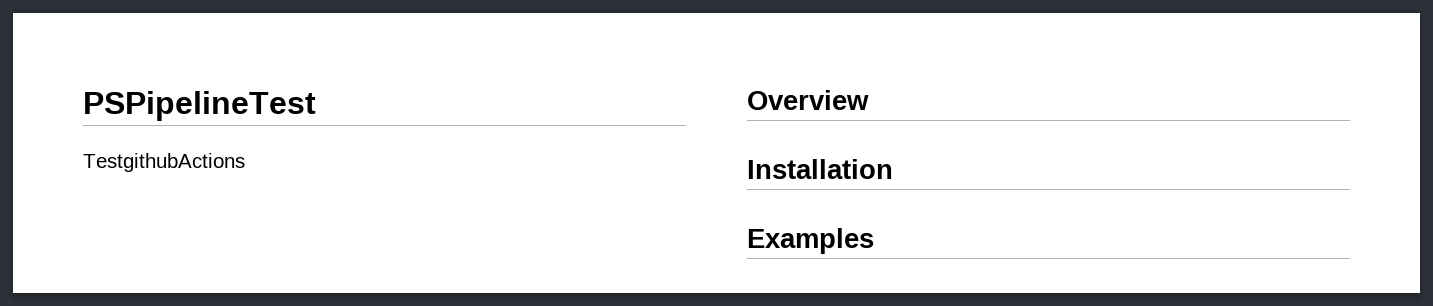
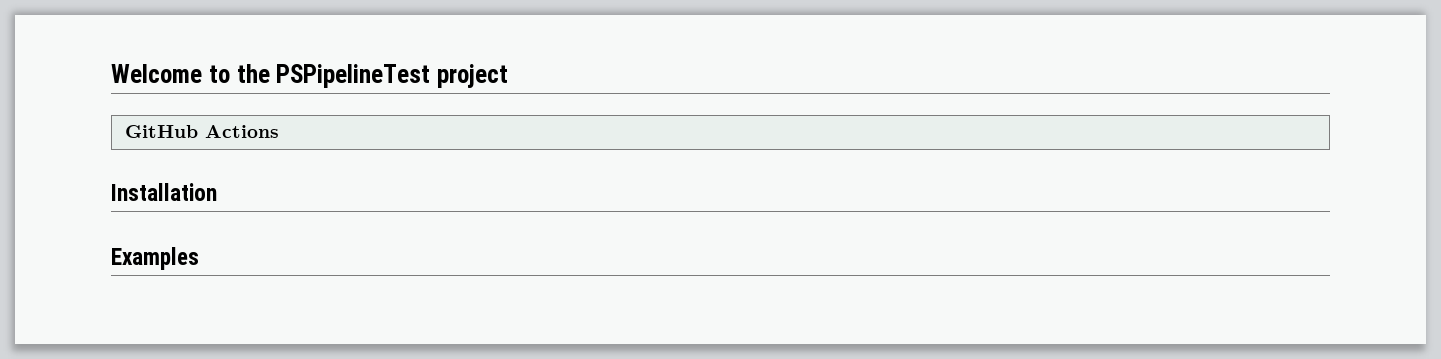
[83,91,316,121] [83,153,245,172] [747,90,869,110] PSPipelineTest // TestgithubActions // Overview -> [111,64,508,88] [125,125,280,138] Welcome to the PSPipelineTest project // GitHub Actions

